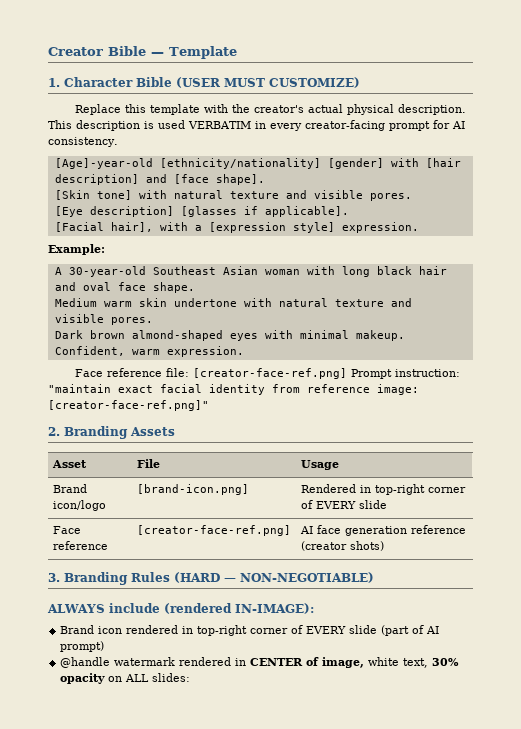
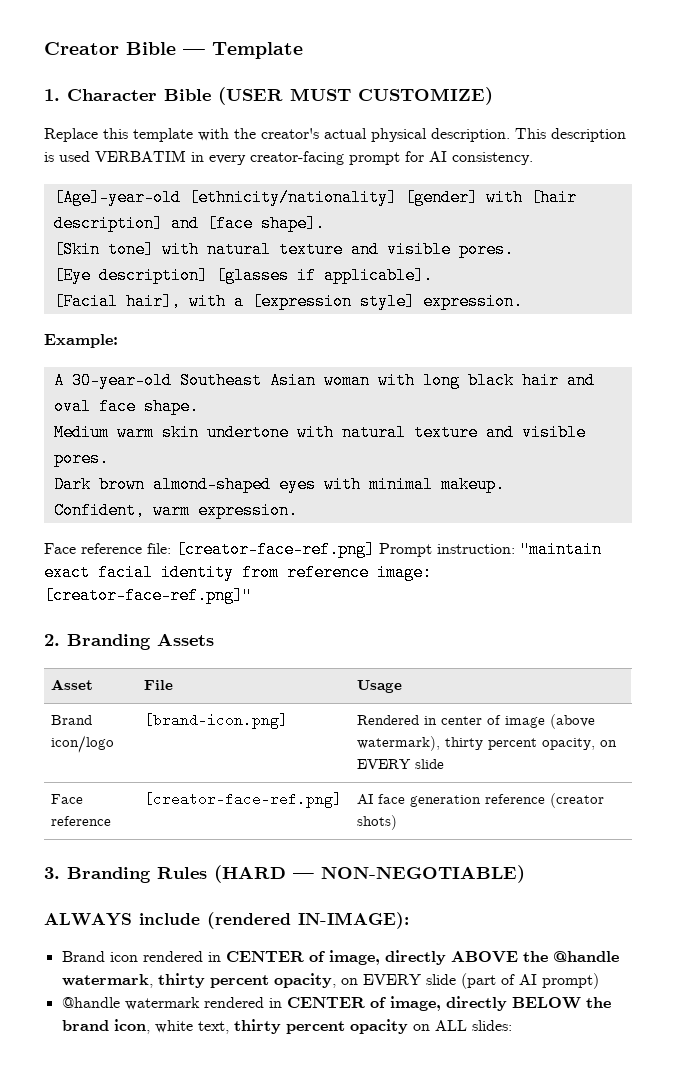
[374,484,466,495] [300,500,313,509] top-right corner of -> [441,714,596,729] [357,736,618,751] center of image (above watermark), thirty percent opacity, on
[197,625,304,636] top-right corner of -> [225,950,619,965] [61,973,358,988] CENTER of image, directly ABOVE the @handle watermark, thirty percent opacity, on
[368,657,460,668] white text, 30% -> [445,996,611,1011] [61,1019,345,1034] directly BELOW the brand icon, white text, thirty percent

